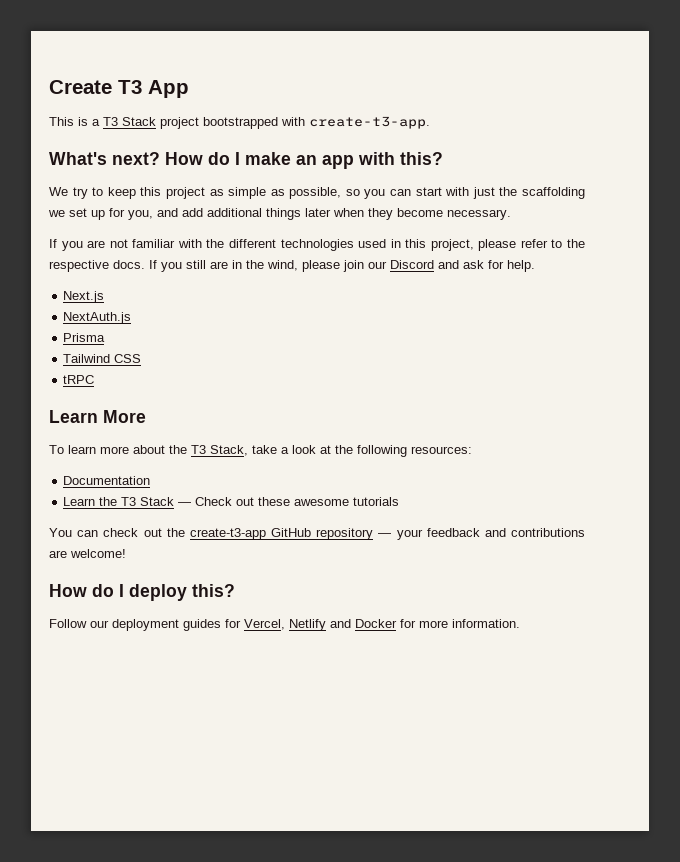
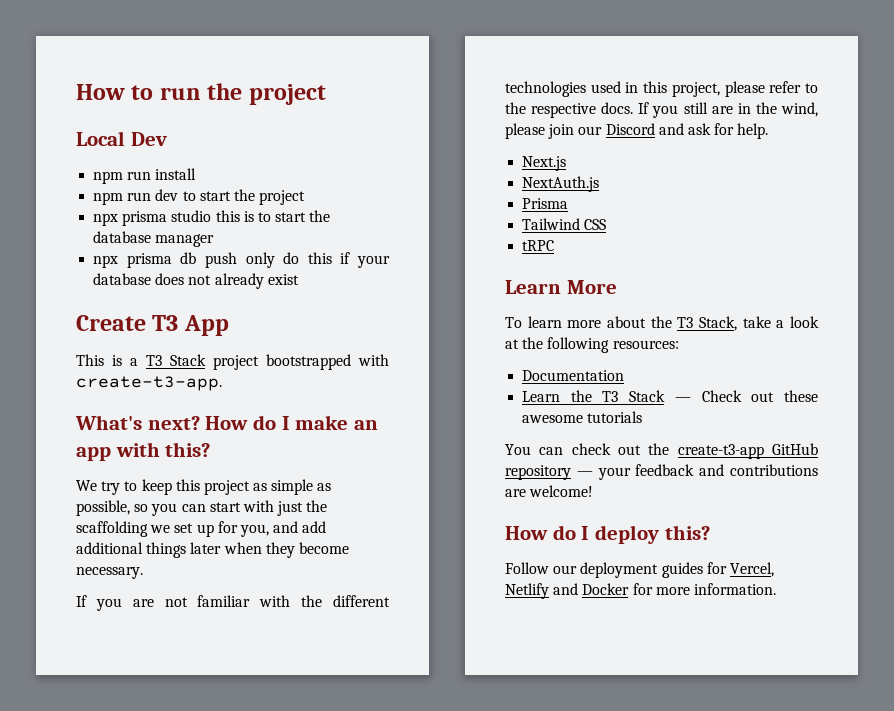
(49, 87) none -> [76,83,326,105] [76,131,167,146] [93,168,197,184] [93,189,306,205] [93,210,331,226] [93,231,215,247] [93,252,390,268] [93,273,299,289] How to run the project // Local Dev // npm run install // npm run dev to start the project // npx prisma studio this is to start the database manager // npx prisma db push only do this if your database does not already exist //

